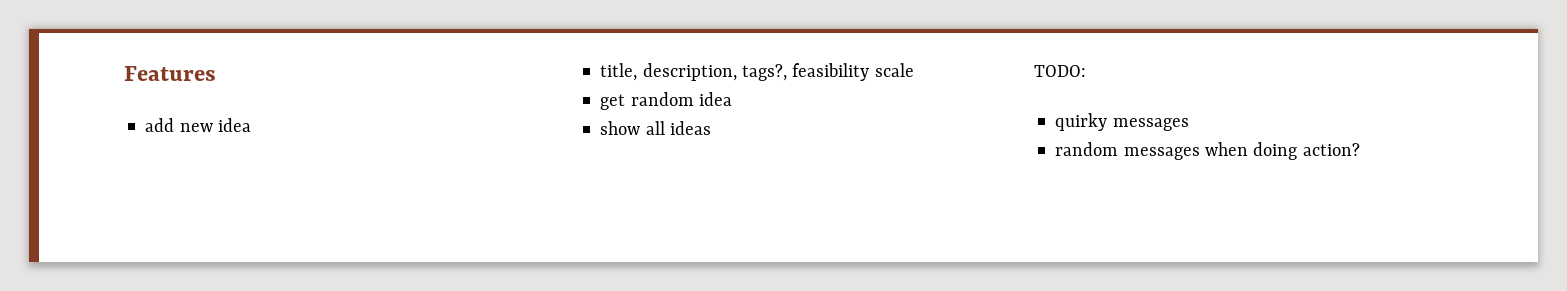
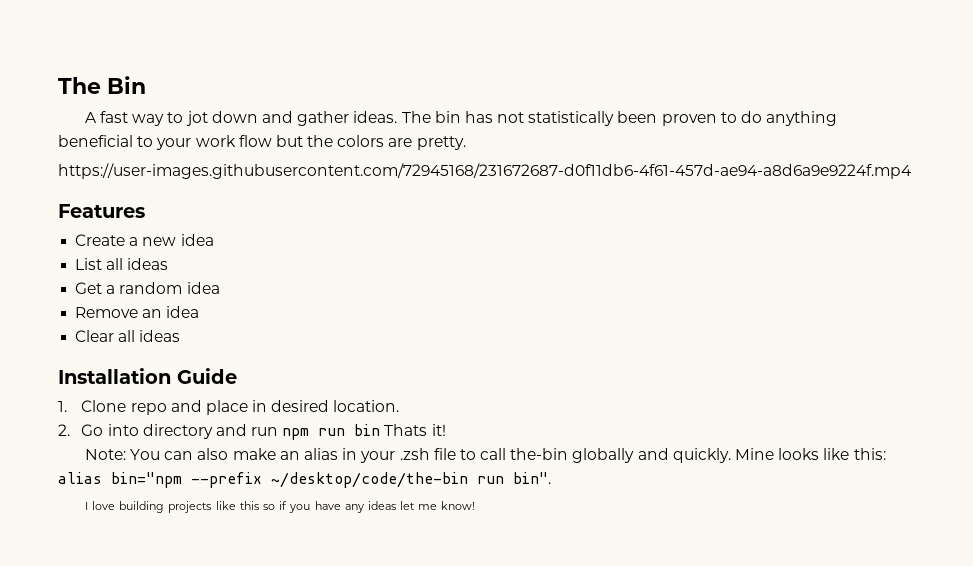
(124, 73) none -> [58,76,146,94] [84,111,838,126] [58,135,466,150] [58,163,912,179] The Bin // A fast way to jot down and gather ideas. The bin has not statistically been proven to do anything beneficial to your work flow but the colors are pretty. // https://user-images.githubusercontent.com/72945168/231672687-d0f11db6-4f61-457d-ae94-a8d6a9e9224f.mp4 //
[145,118,175,132] add -> [75,234,139,246] Create a
[600,63,914,81] [600,92,732,110] [600,121,711,135] [1034,65,1086,77] [1055,113,1189,131] [1055,142,1360,160] title, description, tags?, feasibility scale // get random idea // show all ideas // TODO: // quirky messages // random messages when doing action? -> [75,258,169,270] [75,282,220,294] [75,306,200,318] [75,330,181,342] [58,368,237,384] [58,400,400,415] [58,424,446,440] [84,448,886,463] [58,472,551,488] [84,501,476,513] List all ideas // Get a random idea // Remove an idea // Clear all ideas // Installation Guide // 1. Clone repo and place in desired location. // 2. Go into directory and run npm run bin Thats it! // Note: You can also make an alias in your .zsh file to call the-bin globally and quickly. Mine looks like this: alias bin="npm --prefix ~/desktop/code/the-bin run bin". // I love building projects like this so if you have any ideas let me know!

